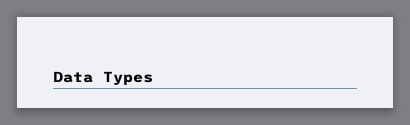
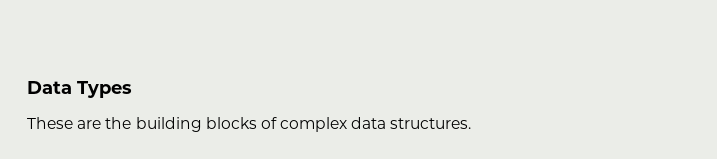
(153, 78) none -> [27,117,472,132] // These are the building blocks of complex data structures.

